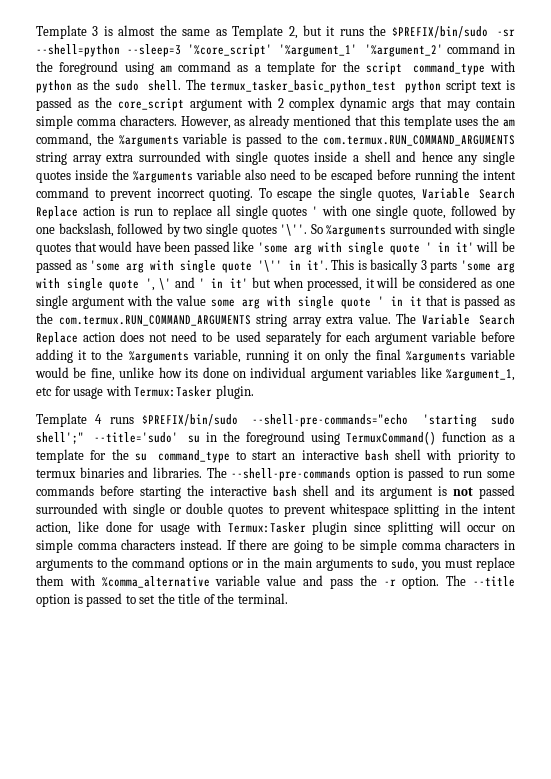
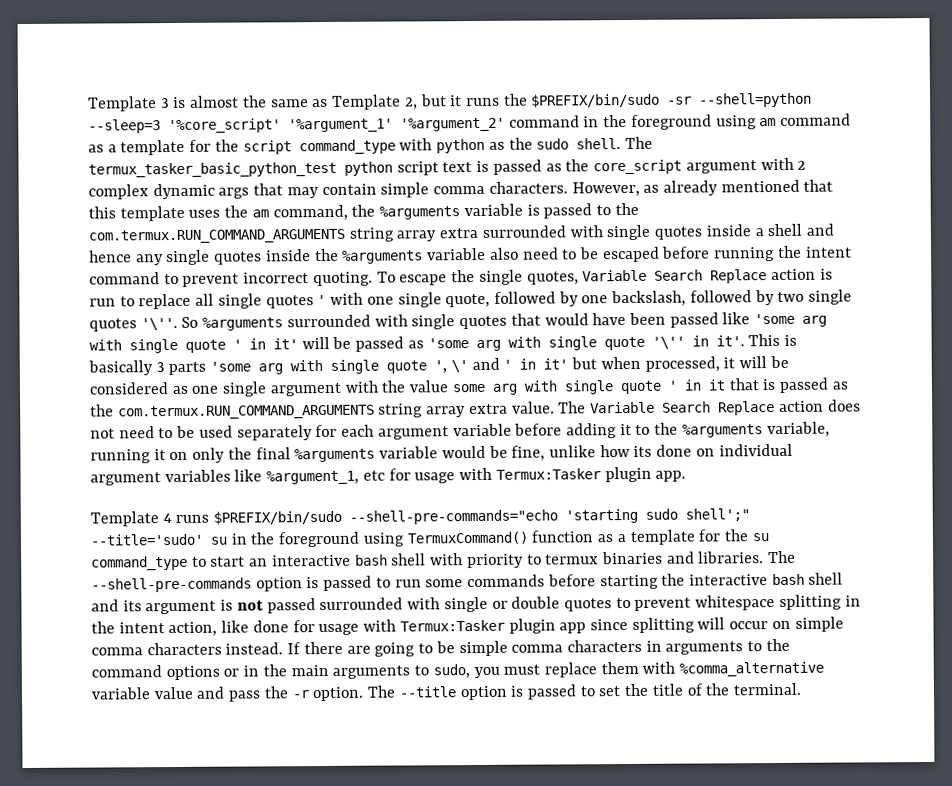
[215,385,254,399] plugin. -> [604,466,687,483] plugin app.
(348, 528) none -> [559,622,587,634] app

